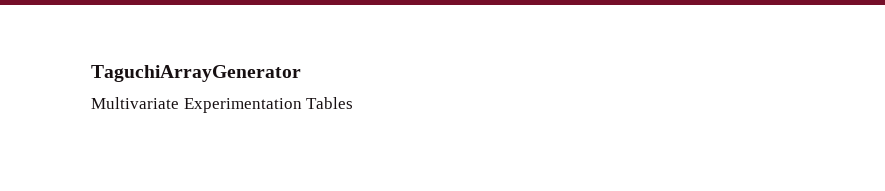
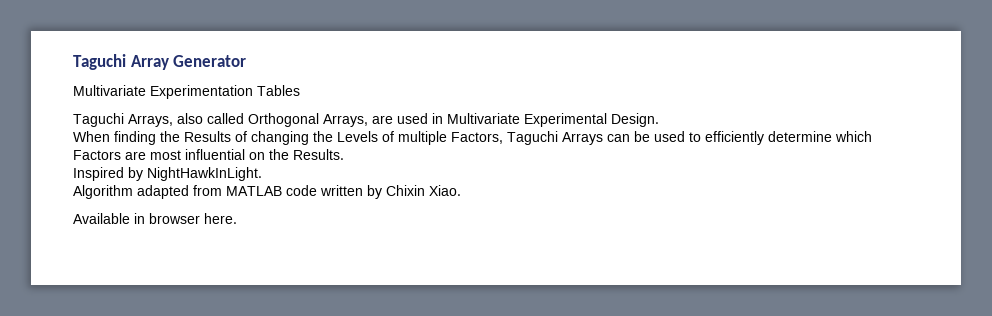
[91,65,301,82] TaguchiArrayGenerator -> [73,54,247,70] Taguchi Array Generator
(354, 103) none -> [73,113,659,127] [73,131,872,145] [73,149,344,160] [73,167,262,181] [73,185,461,199] [73,213,237,224] // Taguchi Arrays, also called Orthogonal Arrays, are used in Multivariate Experimental Design. // When finding the Results of changing the Levels of multiple Factors, Taguchi Arrays can be used to efficiently determine which Factors are most influential on the Results. // Inspired by NightHawkInLight. // Algorithm adapted from MATLAB code written by Chixin Xiao. // Available in browser here.

